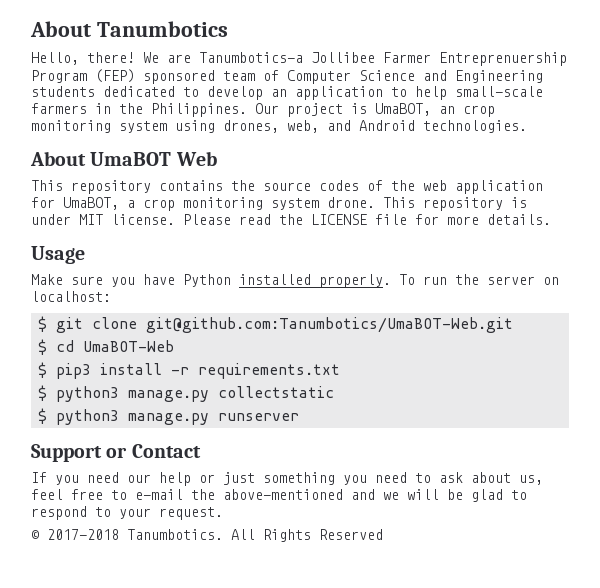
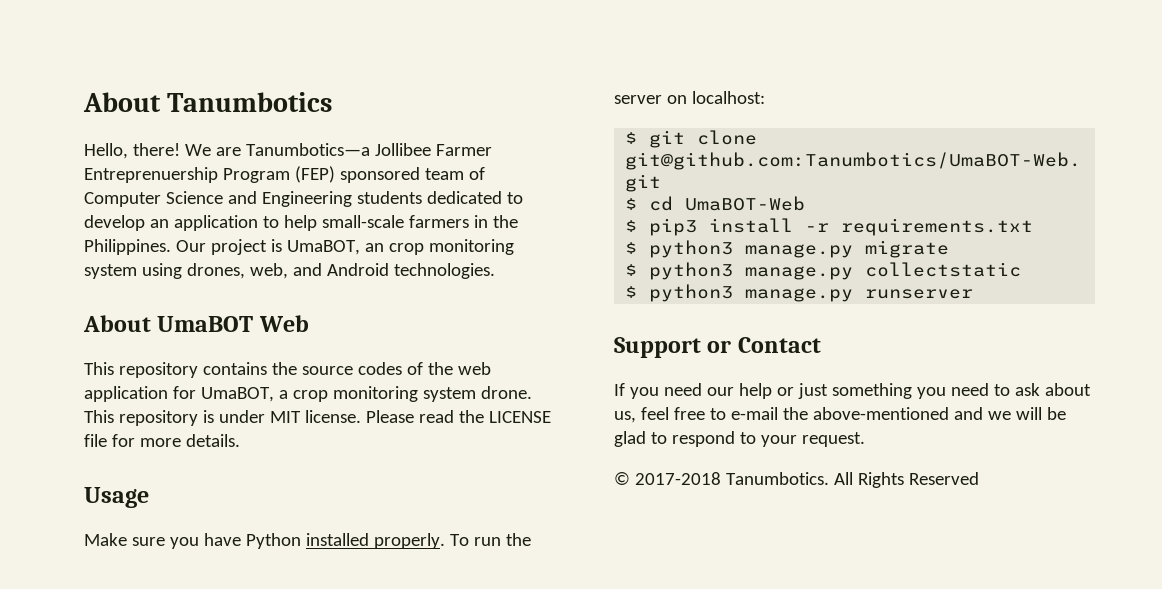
(340, 371) none -> [625,240,950,258] // $ python3 manage.py migrate

